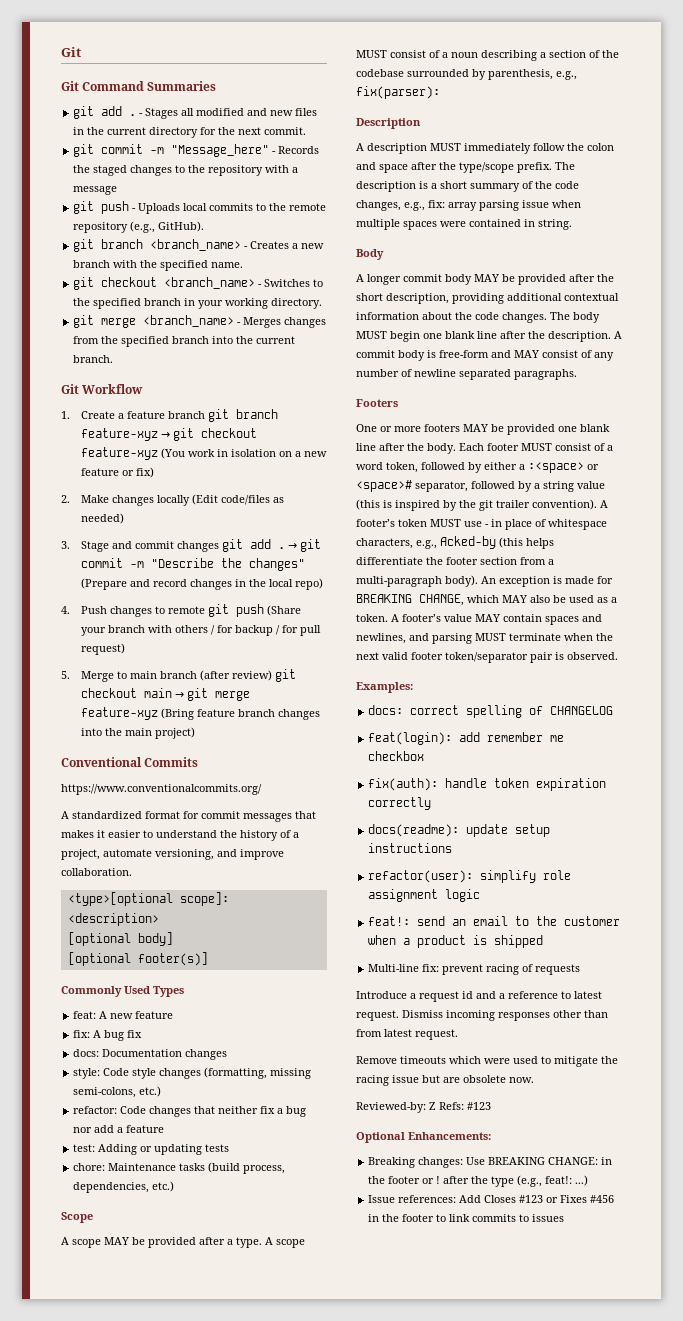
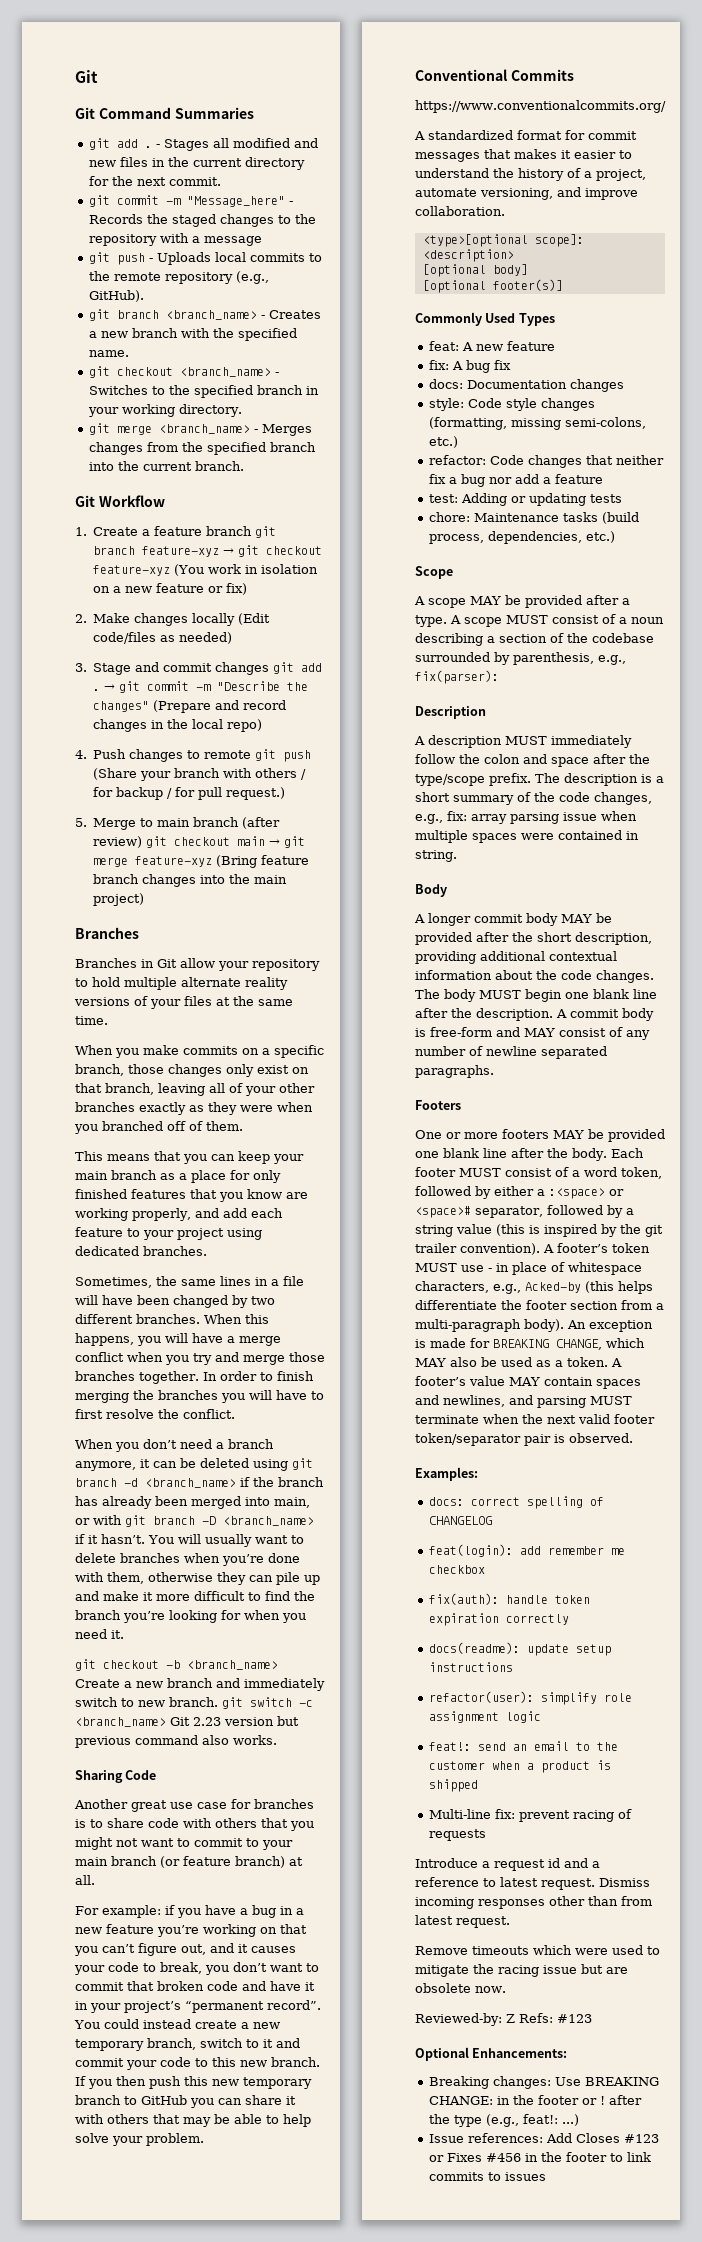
[80,643,125,655] request) -> [226,787,286,800] request.)
(195, 733) none -> [75,927,139,939] [75,958,320,971] [75,977,288,990] [74,996,293,1009] [75,1016,108,1025] [75,1045,324,1058] [75,1064,309,1077] [75,1083,315,1096] [75,1102,313,1115] [74,1121,243,1134] [75,1151,304,1164] [75,1170,281,1183] [75,1189,308,1202] [75,1208,283,1221] [75,1227,262,1240] [75,1246,207,1256] [75,1276,304,1288] [75,1295,275,1308] [75,1314,269,1324] [75,1333,281,1346] [75,1352,325,1365] [75,1371,314,1384] [75,1390,324,1403] [75,1409,235,1419] [75,1439,274,1452] [75,1458,313,1471] [75,1477,324,1488] [75,1496,310,1509] [75,1515,314,1527] [75,1534,304,1547] [75,1553,300,1566] [75,1572,320,1585] [75,1591,315,1601] [75,1610,306,1623] [75,1629,124,1639] [75,1659,278,1671] [75,1678,325,1691] [75,1697,313,1709] [75,1716,299,1727] [75,1735,277,1748] [75,1770,157,1783] [74,1799,314,1812] [75,1818,314,1831] [75,1837,293,1850] [75,1856,303,1868] [75,1875,95,1885] [75,1905,304,1918] [75,1924,307,1937] [74,1943,296,1956] [74,1962,319,1975] [75,1981,315,1991] [75,2000,321,2013] [74,2019,280,2029] [75,2038,300,2051] [75,2057,320,2070] [75,2076,312,2089] [75,2095,296,2108] [75,2114,311,2127] [75,2133,204,2146] // Branches // Branches in Git allow your repository to hold multiple alternate reality versions of your files at the same time. // When you make commits on a specific branch, those changes only exist on that branch, leaving all of your other branches exactly as they were when you branched off of them. // This means that you can keep your main branch as a place for only finished features that you know are working properly, and add each feature to your project using dedicated branches. // Sometimes, the same lines in a file will have been changed by two different branches. When this happens, you will have a merge conflict when you try and merge those branches together. In order to finish merging the branches you will have to first resolve the conflict. // When you don’t need a branch anymore, it can be deleted using git branch -d <branch_name> if the branch has already been merged into main, or with git branch -D <branch_name> if it hasn’t. You will usually want to delete branches when you’re done with them, otherwise they can pile up and make it more difficult to find the branch you’re looking for when you need it. // git checkout -b <branch_name> Create a new branch and immediately switch to new branch. git switch -c <branch_name> Git 2.23 version but previous command also works. // Sharing Code // Another great use case for branches is to share code with others that you might not want to commit to your main branch (or feature branch) at all. // For example: if you have a bug in a new feature you’re working on that you can’t figure out, and it causes your code to break, you don’t want to commit that broken code and have it in your project’s “permanent record”. You could instead create a new temporary branch, switch to it and commit your code to this new branch. If you then push this new temporary branch to GitHub you can share it with others that may be able to help solve your problem.

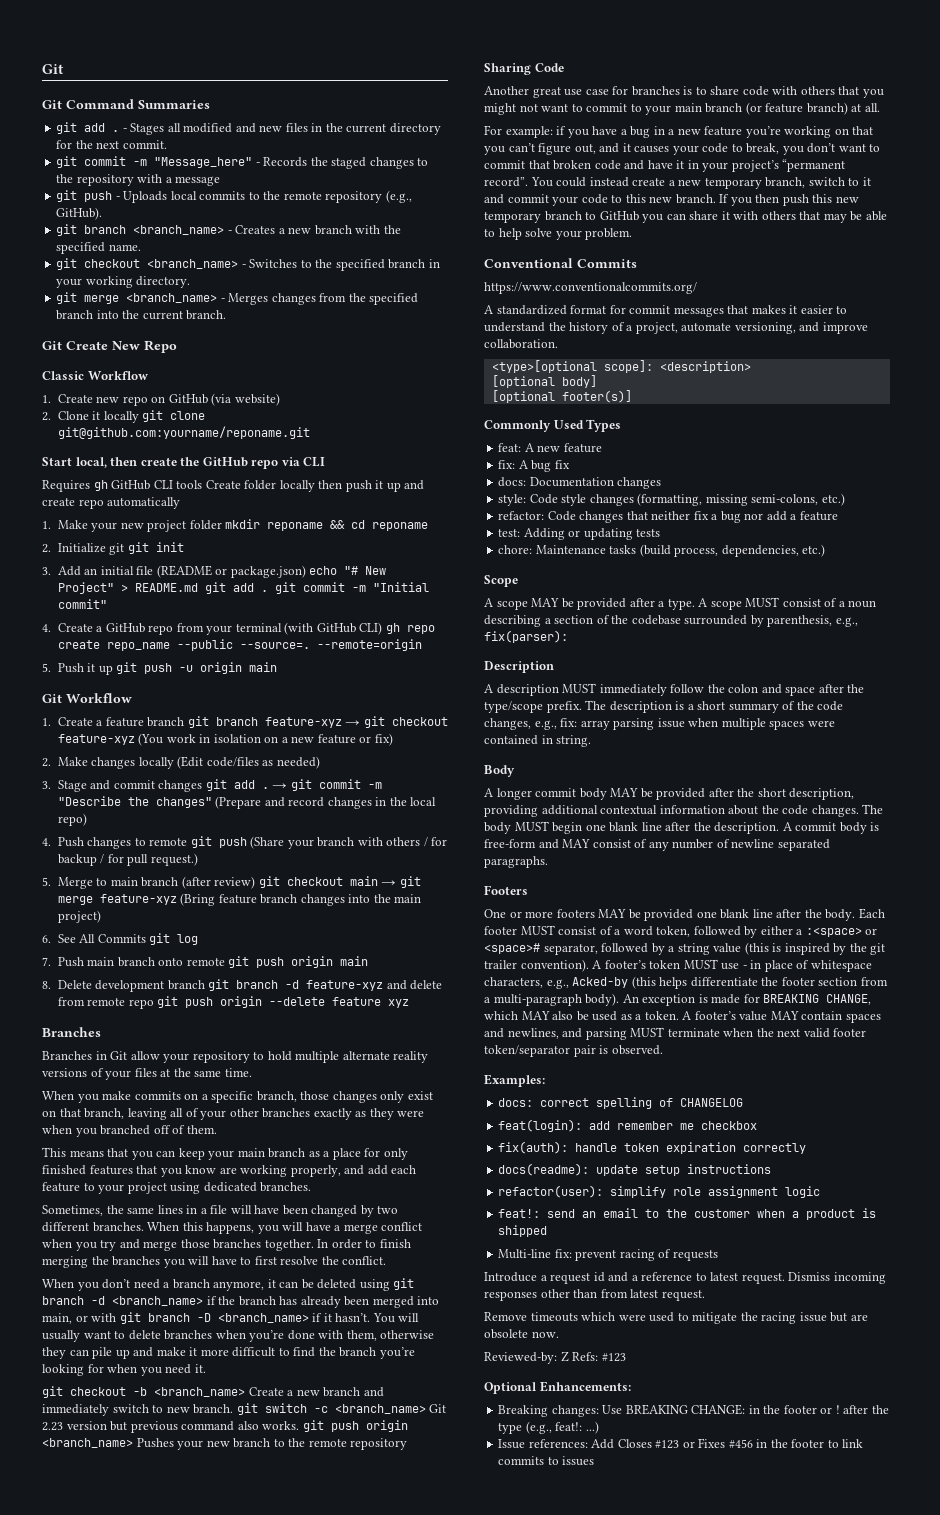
(244, 466) none -> [42,340,177,353] [42,371,148,380] [42,393,280,406] [42,410,206,423] [57,426,310,439] [42,457,326,469] [42,480,425,492] [42,497,181,509] [42,519,429,532] [42,542,184,555] [42,565,387,578] [57,582,429,594] [57,599,107,609] [42,622,435,635] [57,639,422,651] [42,662,278,675] // Git Create New Repo // Classic Workflow // 1. Create new repo on GitHub (via website) // 2. Clone it locally git clone git@github.com:yourname/reponame.git // Start local, then create the GitHub repo via CLI // Requires gh GitHub CLI tools Create folder locally then push it up and create repo automatically // 1. Make your new project folder mkdir reponame && cd reponame // 2. Initialize git git init // 3. Add an initial file (README or package.json) echo "# New Project" > README.md git add . git commit -m "Initial commit" // 4. Create a GitHub repo from your terminal (with GitHub CLI) gh repo create repo_name --public --source=. --remote=origin // 5. Push it up git push -u origin main
(145, 899) none -> [42,933,199,945] [42,956,369,968] [42,979,443,992] [57,996,410,1009] // 6. See All Commits git log // 7. Push main branch onto remote git push origin main // 8. Delete development branch git branch -d feature-xyz and delete from remote repo git push origin --delete feature xyz
(277, 1740) none -> [302,1420,408,1432] [42,1438,408,1450] git push origin <branch_name> Pushes your new branch to the remote repository

